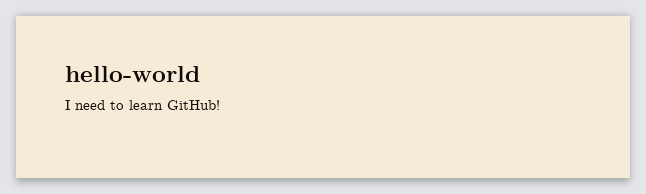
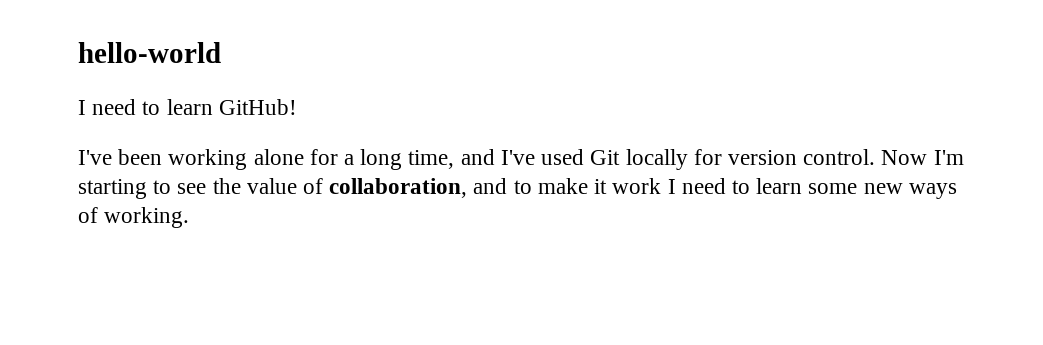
(220, 105) none -> [78,149,964,170] [78,178,957,199] [78,207,190,228] // I've been working alone for a long time, and I've used Git locally for version control. Now I'm starting to see the value of collaboration, and to make it work I need to learn some new ways of working.

